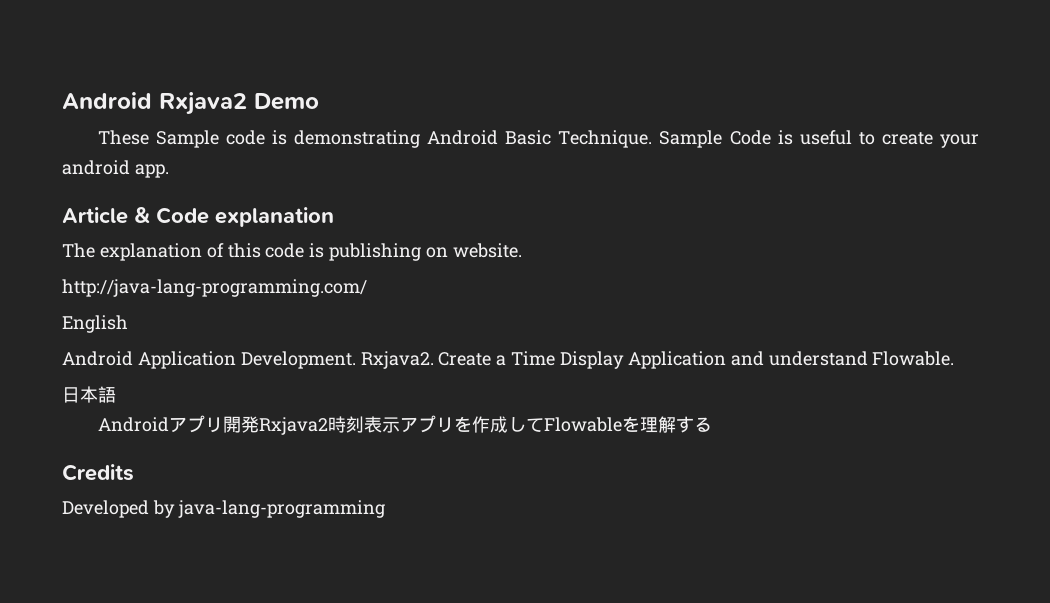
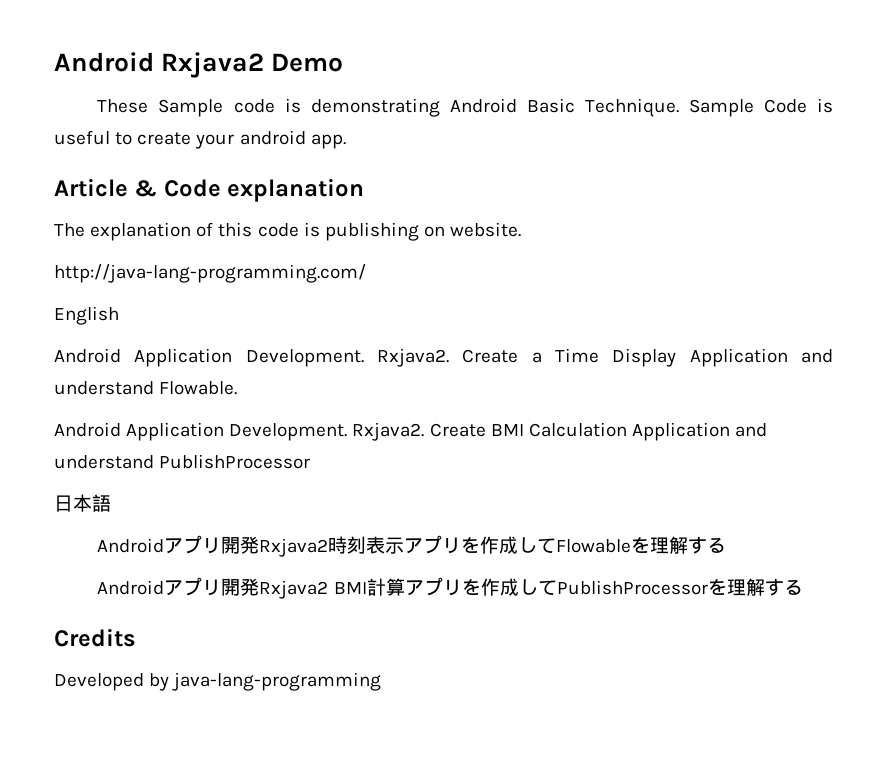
(955, 358) none -> [54,422,768,441] [54,454,311,469] // Android Application Development. Rxjava2. Create BMI Calculation Application and understand PublishProcessor
(712, 424) none -> [97,577,803,599] // Androidアプリ開発Rxjava2 BMI計算アプリを作成してPublishProcessorを理解する

